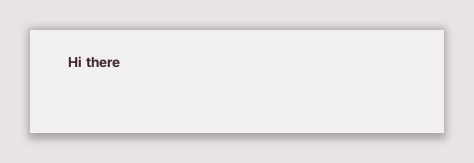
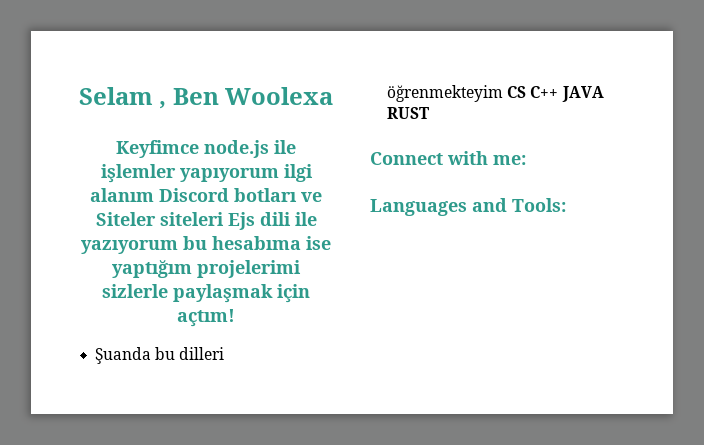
[68,56,120,68] Hi there -> [78,87,334,109] [116,140,296,158] [100,164,313,183] [90,188,322,202] [95,212,317,230] [81,236,331,254] [112,260,301,278] [102,284,310,303] [177,309,235,327] [95,347,225,364] [387,85,604,102] [387,107,430,119] [370,151,526,165] [370,198,566,216] Selam , Ben Woolexa // Keyfimce node.js ile işlemler yapıyorum ilgi alanım Discord botları ve Siteler siteleri Ejs dili ile yazıyorum bu hesabıma ise yaptığım projelerimi sizlerle paylaşmak için açtım! // Şuanda bu dilleri öğrenmekteyim CS C++ JAVA RUST // Connect with me: // Languages and Tools:

